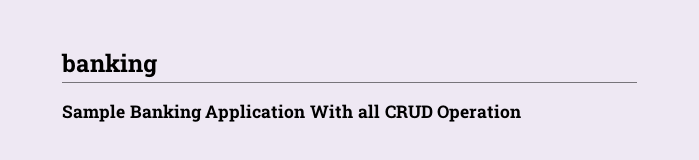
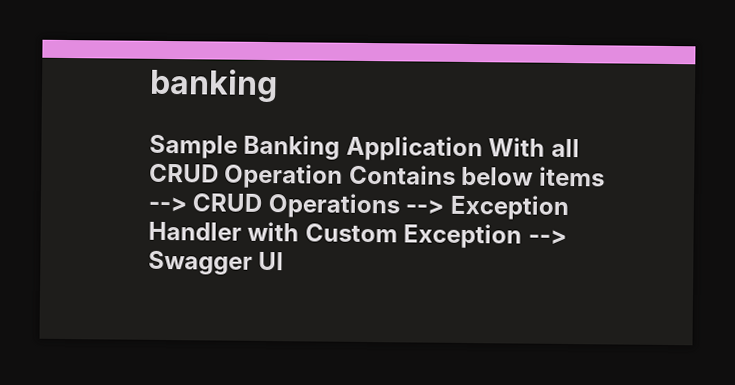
(522, 113) none -> [348,164,605,187] [148,193,569,221] [148,221,567,249] [148,250,285,275] Contains below items --> CRUD Operations --> Exception Handler with Custom Exception --> Swagger UI

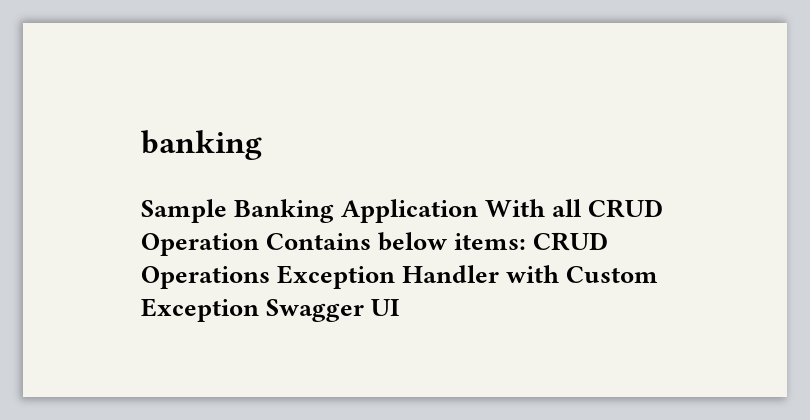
[538,166,605,187] [148,196,187,212] items --> -> [454,233,527,250] items:
[405,199,445,214] --> -> (270, 277) none
[527,229,567,244] --> -> (259, 310) none

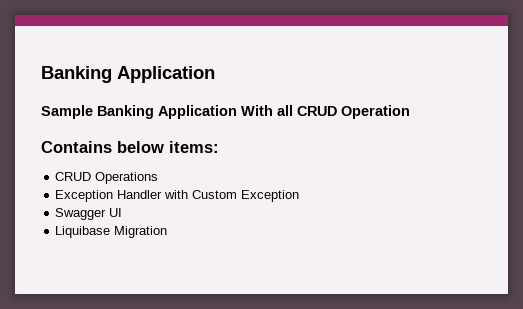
[141,130,262,160] banking -> [41,66,215,83] Banking Application
(259, 244) none -> (410, 112) //
(527, 241) none -> (219, 147) //
(270, 277) none -> (159, 178) //
(259, 310) none -> (300, 196) //
(401, 307) none -> [55,226,168,238] // Liquibase Migration

